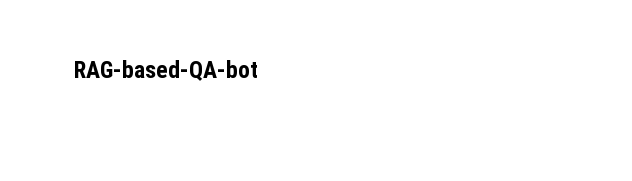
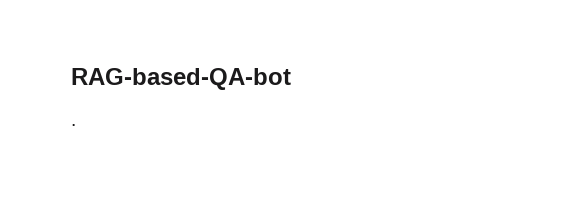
(258, 70) none -> [71,124,76,126] // .

